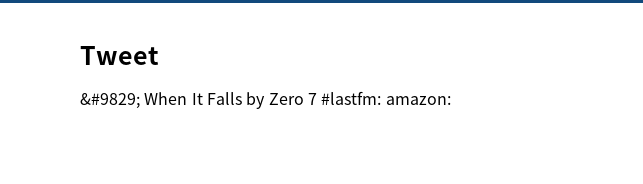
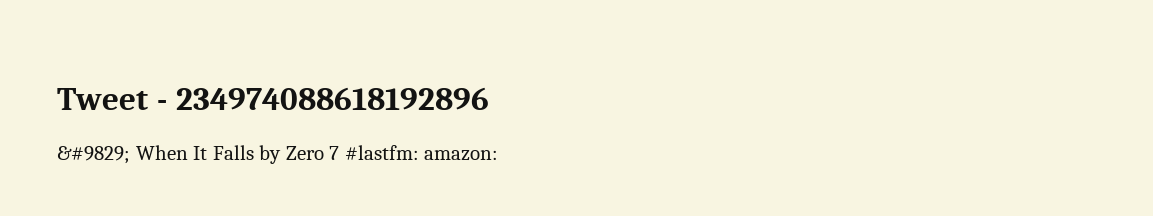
(159, 55) none -> [156,87,489,110] - 234974088618192896

